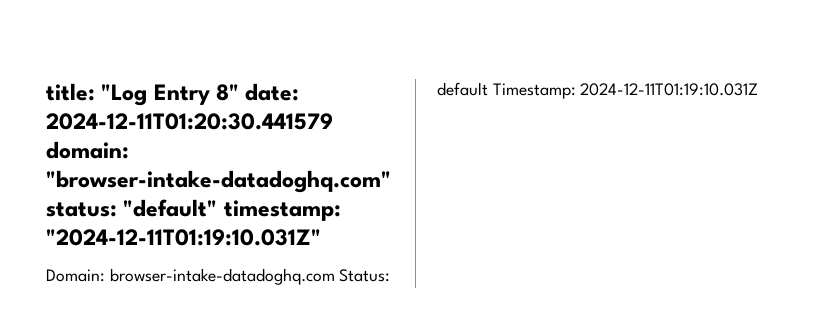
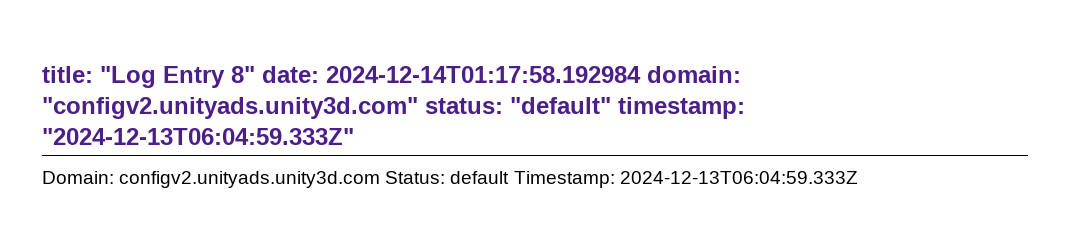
[46,113,333,130] [46,141,129,159] [46,170,391,193] 2024-12-11T01:20:30.441579 domain: "browser-intake-datadoghq.com" -> [326,66,741,83] [42,97,418,119] 2024-12-14T01:17:58.192984 domain: "configv2.unityads.unity3d.com"
[46,229,321,246] "2024-12-11T01:19:10.031Z" -> [42,128,354,145] "2024-12-13T06:04:59.333Z"
[109,268,335,285] browser-intake-datadoghq.com -> [119,171,381,188] configv2.unityads.unity3d.com
[580,83,759,96] 2024-12-11T01:19:10.031Z -> [619,171,858,184] 2024-12-13T06:04:59.333Z

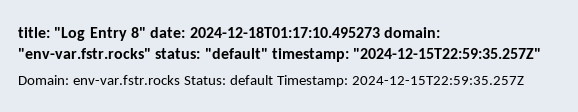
[326,66,741,83] [42,97,418,119] 2024-12-14T01:17:58.192984 domain: "configv2.unityads.unity3d.com" -> [189,27,440,38] [18,48,151,59] 2024-12-18T01:17:10.495273 domain: "env-var.fstr.rocks"
[42,128,354,145] "2024-12-13T06:04:59.333Z" -> [353,48,542,59] "2024-12-15T22:59:35.257Z"
[119,171,381,188] configv2.unityads.unity3d.com -> [72,75,180,85] env-var.fstr.rocks
[619,171,858,184] 2024-12-13T06:04:59.333Z -> [351,76,524,85] 2024-12-15T22:59:35.257Z

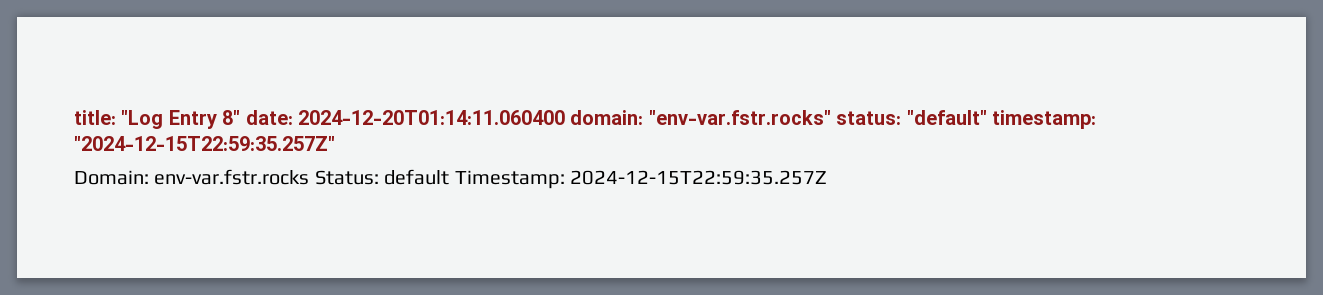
[189,27,380,38] 2024-12-18T01:17:10.495273 -> [298,110,565,125] 2024-12-20T01:14:11.060400

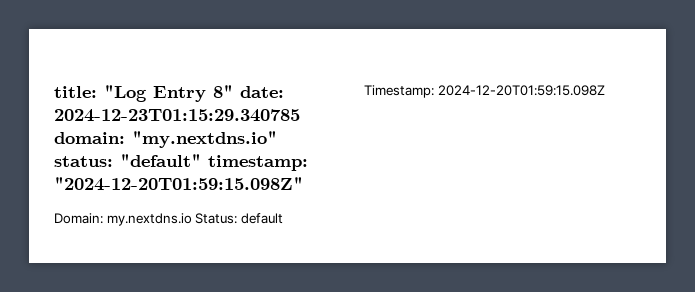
[298,110,831,125] 2024-12-20T01:14:11.060400 domain: "env-var.fstr.rocks" -> [54,109,300,122] [54,131,277,148] 2024-12-23T01:15:29.340785 domain: "my.nextdns.io"
[74,136,335,151] "2024-12-15T22:59:35.257Z" -> [54,177,303,191] "2024-12-20T01:59:15.098Z"
[154,169,310,185] env-var.fstr.rocks -> [106,213,192,226] my.nextdns.io
[570,170,827,185] 2024-12-15T22:59:35.257Z -> [437,85,605,96] 2024-12-20T01:59:15.098Z

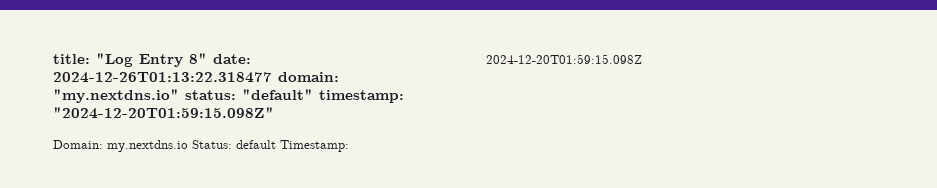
[54,109,300,122] 2024-12-23T01:15:29.340785 -> [53,72,272,83] 2024-12-26T01:13:22.318477

